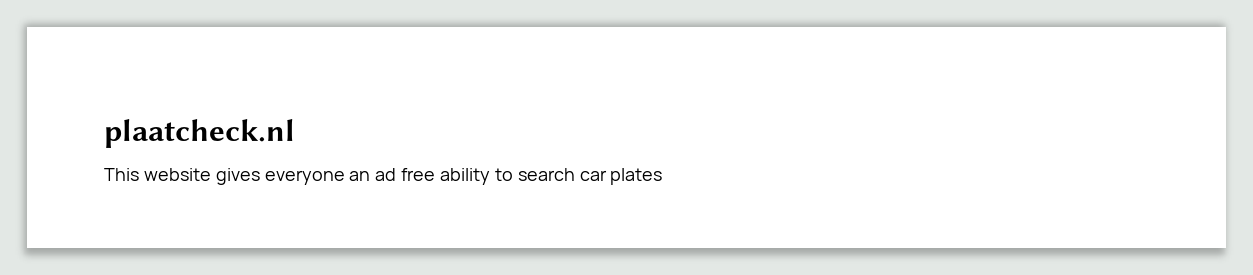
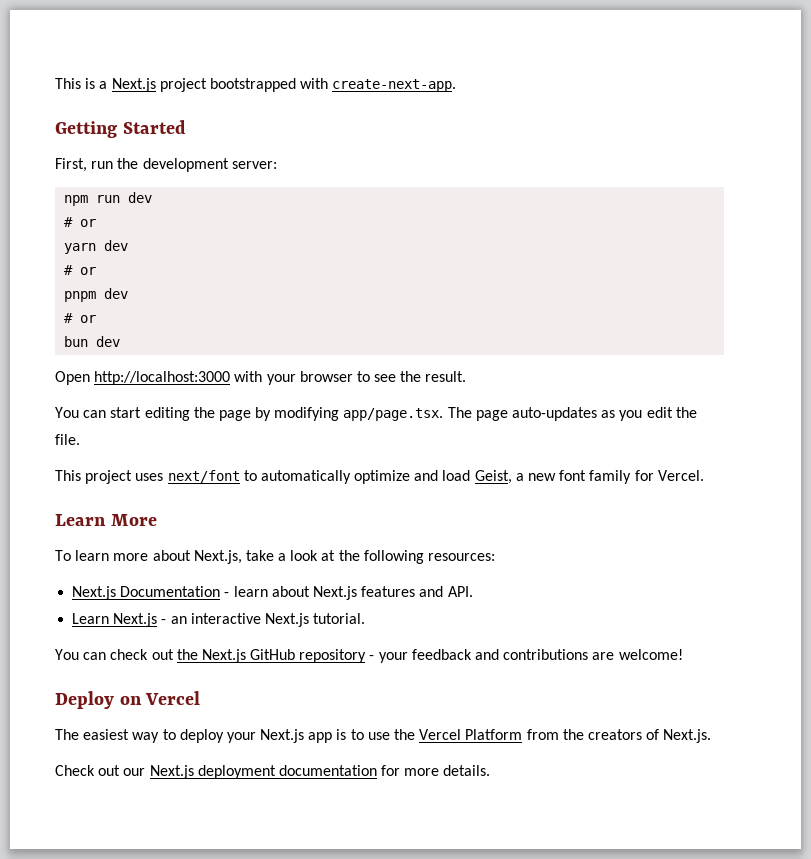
[104,119,295,148] [104,168,663,185] plaatcheck.nl // This website gives everyone an ad free ability to search car plates -> [55,78,457,92] [55,120,186,138] [55,158,277,172] [64,192,153,206] [64,217,97,227] [64,240,129,254] [64,265,97,275] [64,288,129,302] [64,313,97,323] [64,336,121,347] [55,371,467,385] [55,407,697,421] [55,434,80,445] [55,470,704,484] [55,514,157,526] [55,550,496,564] [72,586,473,600] [72,613,366,627] [55,649,683,663] [55,691,201,709] [55,729,712,743] [55,765,491,779] This is a Next.js project bootstrapped with create-next-app. // Getting Started // First, run the development server: // npm run dev // # or // yarn dev // # or // pnpm dev // # or // bun dev // Open http://localhost:3000 with your browser to see the result. // You can start editing the page by modifying app/page.tsx. The page auto-updates as you edit the file. // This project uses next/font to automatically optimize and load Geist, a new font family for Vercel. // Learn More // To learn more about Next.js, take a look at the following resources: // Next.js Documentation - learn about Next.js features and API. // Learn Next.js - an interactive Next.js tutorial. // You can check out the Next.js GitHub repository - your feedback and contributions are welcome! // Deploy on Vercel // The easiest way to deploy your Next.js app is to use the Vercel Platform from the creators of Next.js. // Check out our Next.js deployment documentation for more details.

